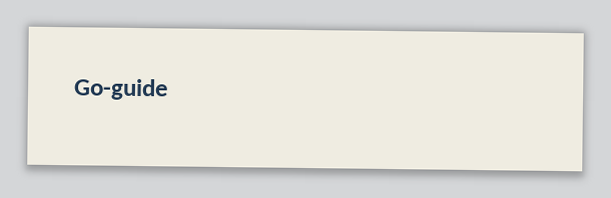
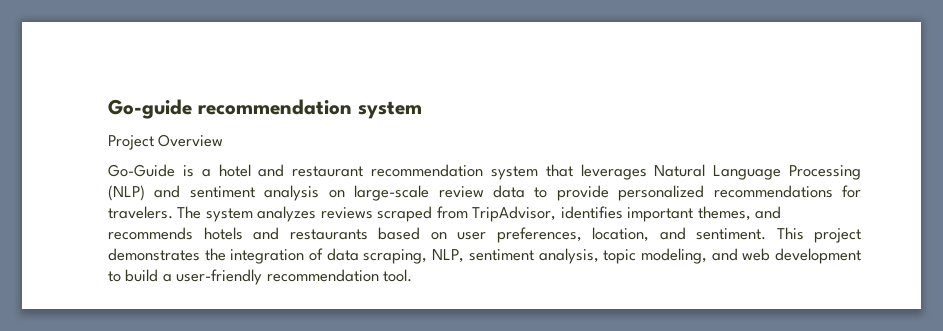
(169, 89) none -> [198,99,422,119] [108,134,224,150] [108,164,862,180] [108,185,861,201] [108,206,782,222] [108,227,861,243] [108,248,862,264] [108,269,413,285] recommendation system // Project Overview // Go-Guide is a hotel and restaurant recommendation system that leverages Natural Language Processing (NLP) and sentiment analysis on large-scale review data to provide personalized recommendations for travelers. The system analyzes reviews scraped from TripAdvisor, identifies important themes, and recommends hotels and restaurants based on user preferences, location, and sentiment. This project demonstrates the integration of data scraping, NLP, sentiment analysis, topic modeling, and web development to build a user-friendly recommendation tool.

